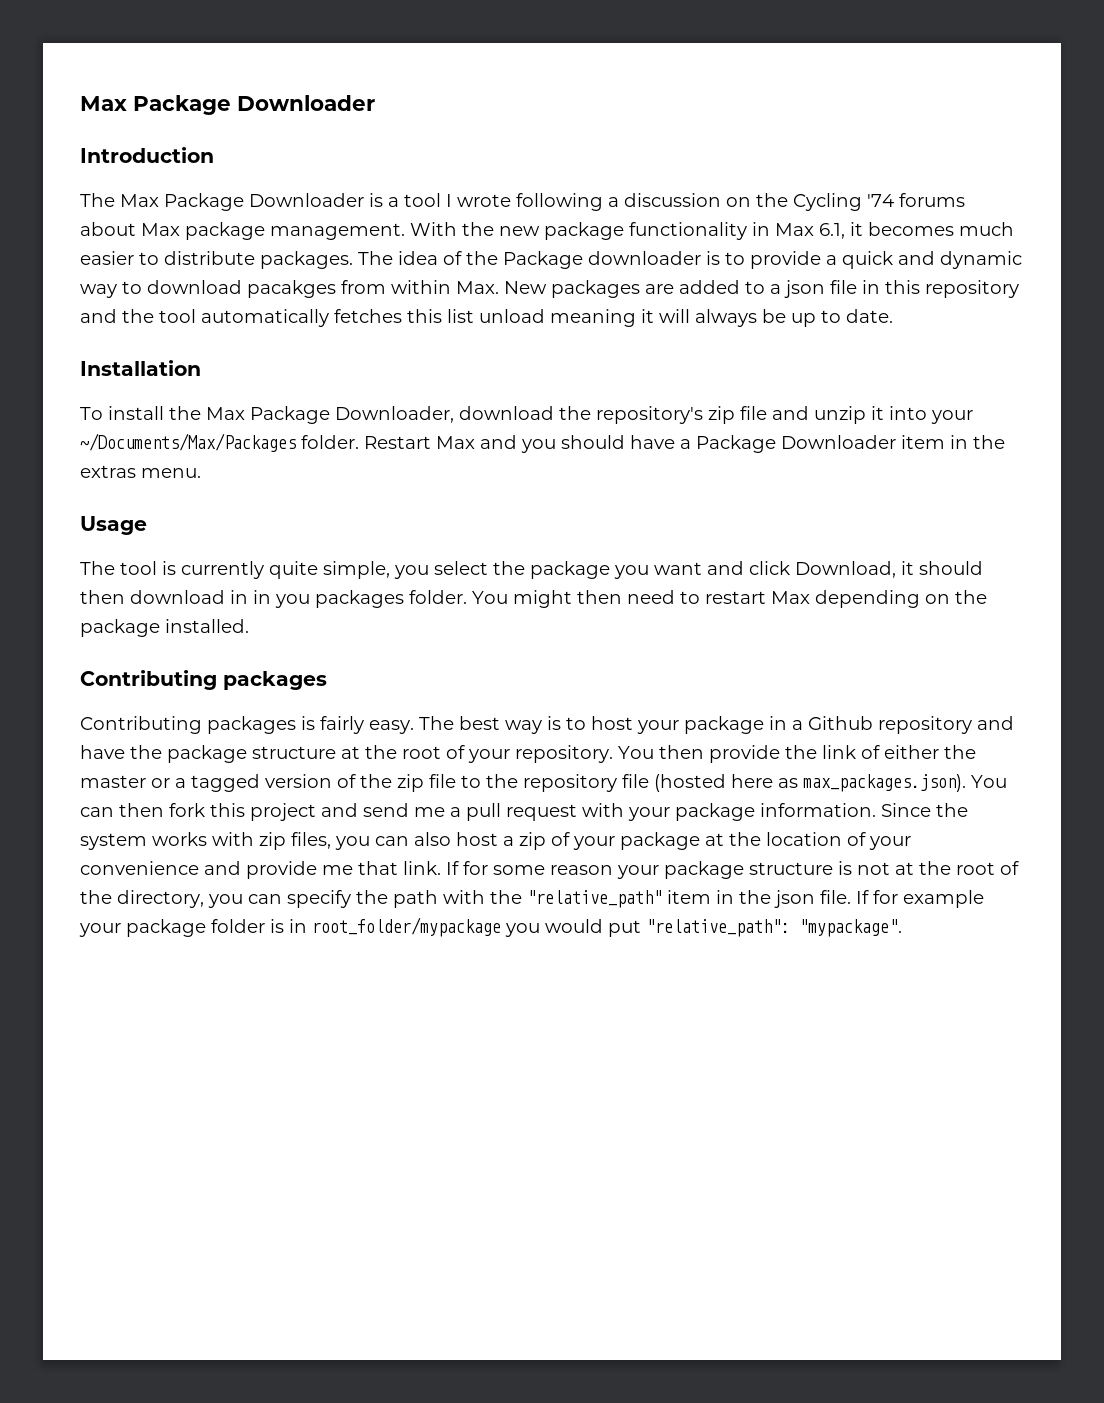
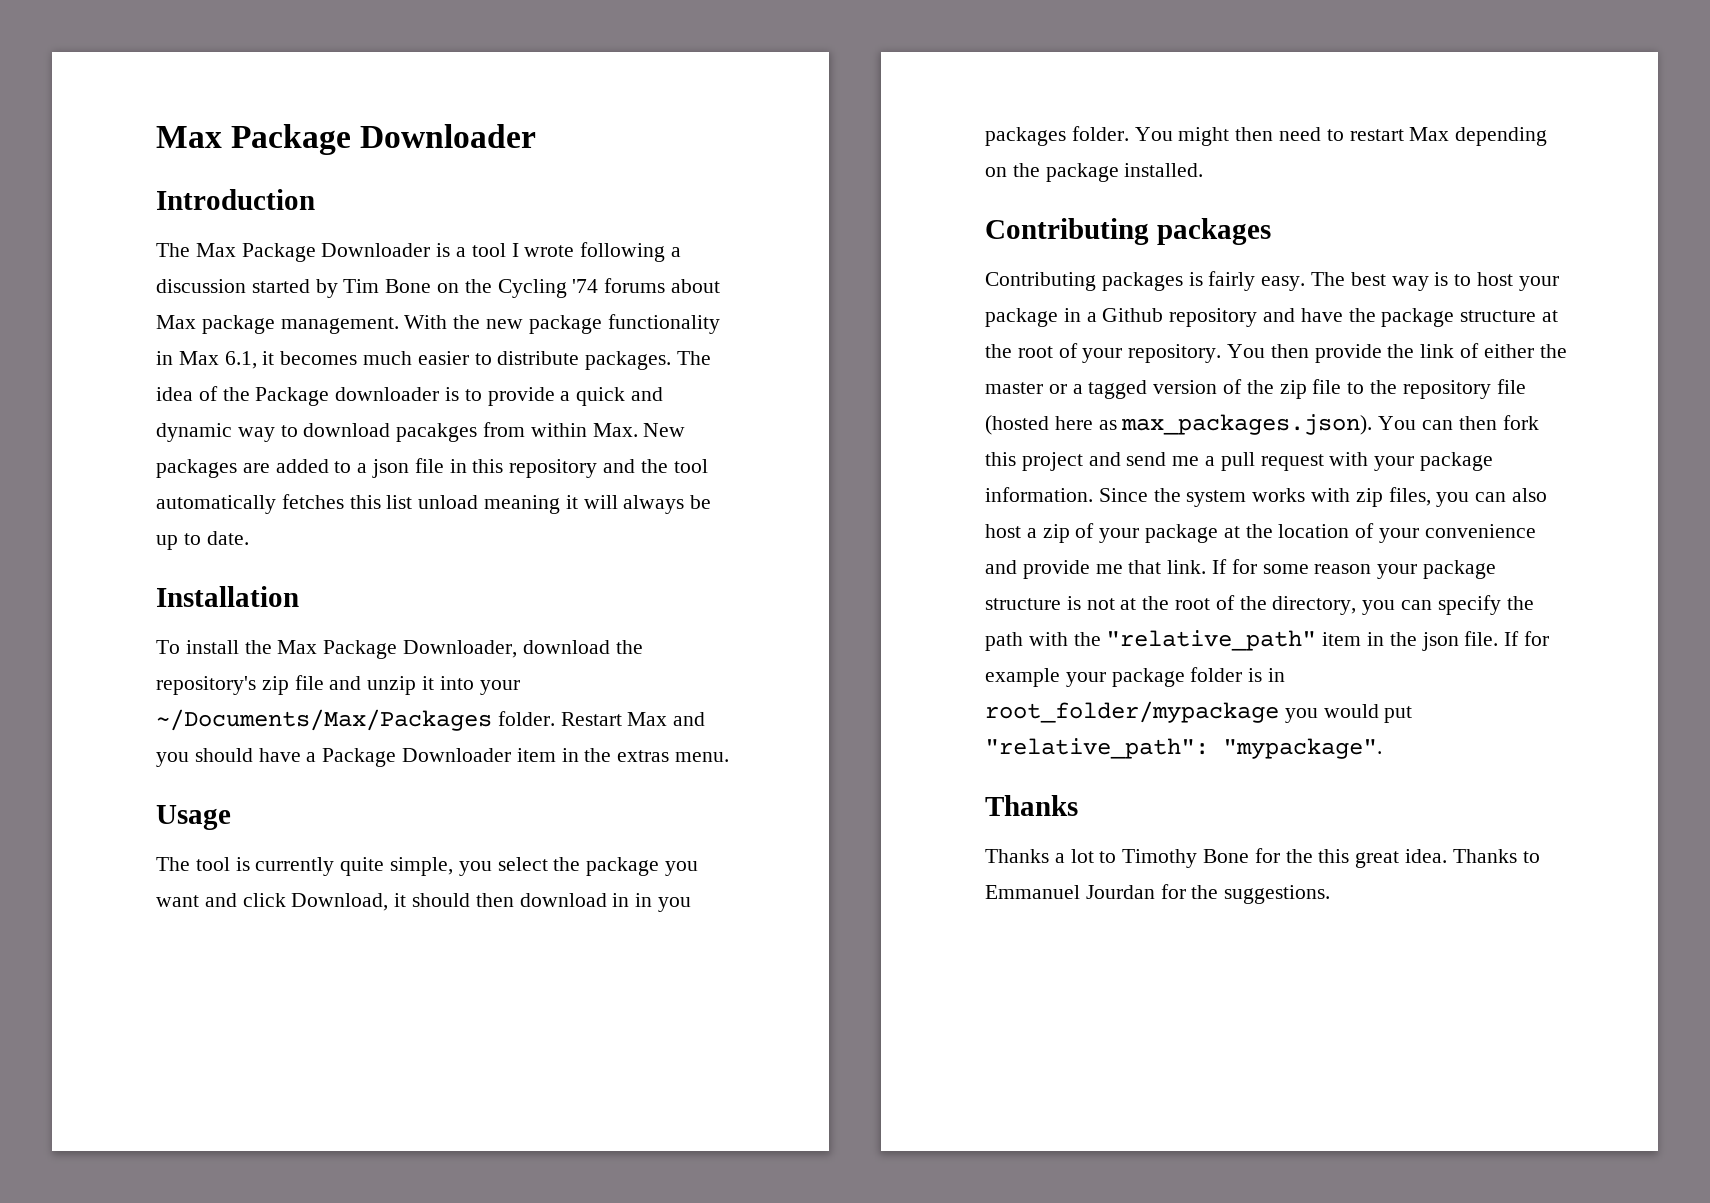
(721, 200) none -> [251,279,432,298] started by Tim Bone
(902, 928) none -> [985,795,1078,816] [985,848,1540,868] [985,884,1331,904] // Thanks // Thanks a lot to Timothy Bone for the this great idea. Thanks to Emmanuel Jourdan for the suggestions.

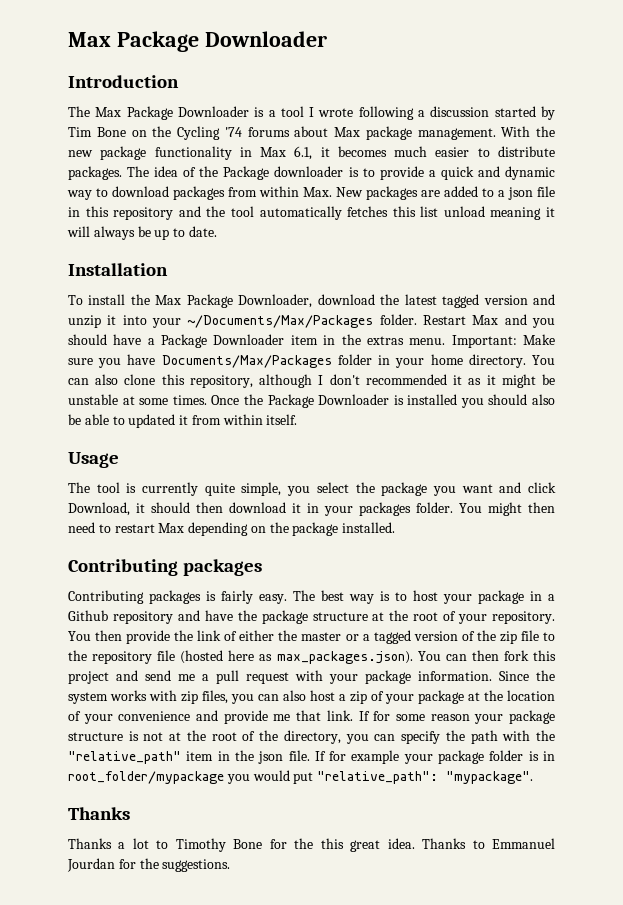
[396,423,478,442] pacakges -> [173,186,225,200] packages
[156,675,324,695] repository's zip file -> [404,294,528,308] latest tagged version
(730, 757) none -> [451,334,555,348] [68,354,555,368] [68,374,555,388] [68,394,555,408] [68,414,298,428] Important: Make sure you have Documents/Max/Packages folder in your home directory. You can also clone this repository, although I don't recommended it as it might be unstable at some times. Once the Package Downloader is installed you should also be able to updated it from within itself.
[612,893,692,912] in in you -> [292,503,353,516] it in your

